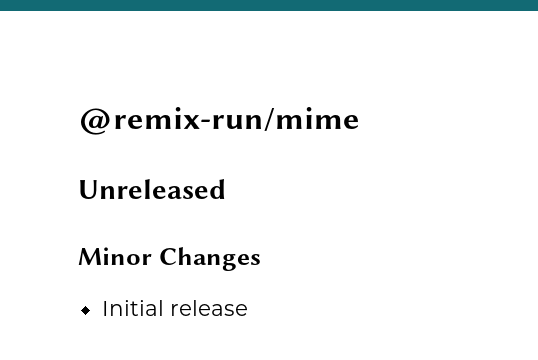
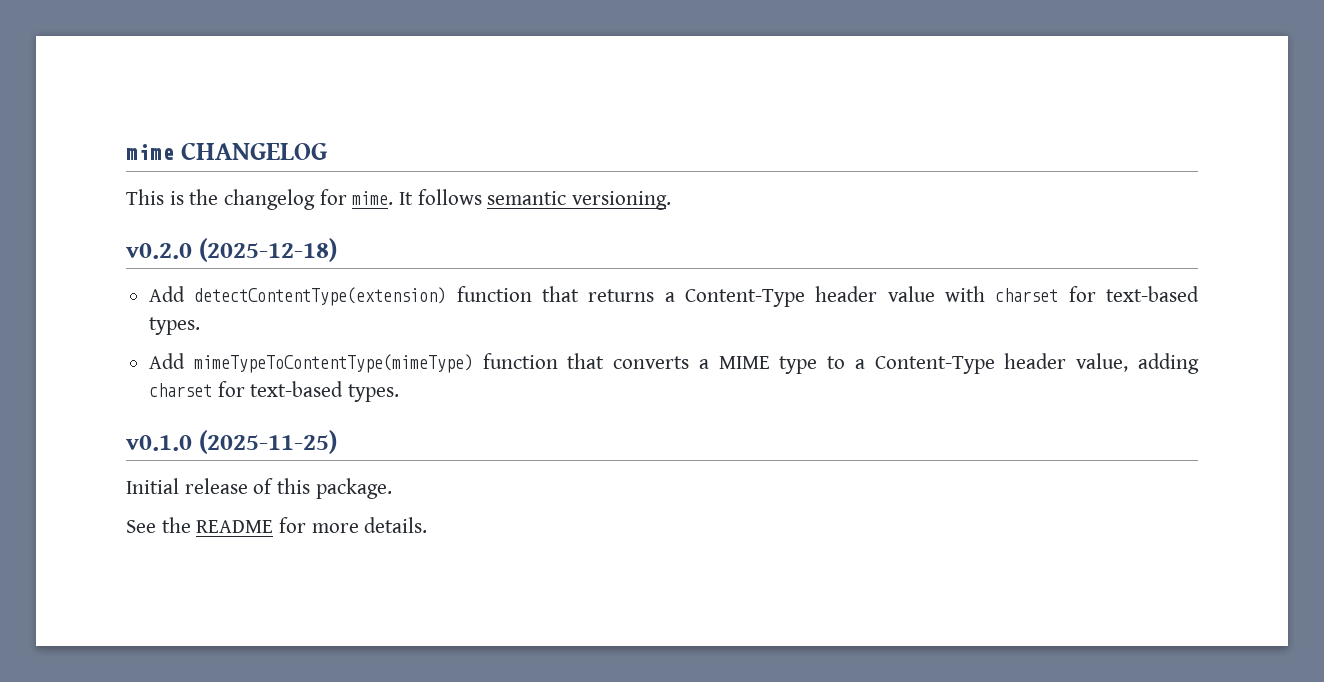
[78,107,360,135] [78,179,226,199] [78,247,262,271] [101,300,248,316] @remix-run/mime // Unreleased // Minor Changes // Initial release -> [126,142,328,160] [126,189,672,210] [126,238,337,262] [149,286,1200,307] [149,317,201,335] [149,353,1200,374] [149,381,400,402] [126,430,337,454] [126,478,392,499] [126,517,428,533] mime CHANGELOG // This is the changelog for mime. It follows semantic versioning. // v0.2.0 (2025-12-18) // Add detectContentType(extension) function that returns a Content-Type header value with charset for text-based types. // Add mimeTypeToContentType(mimeType) function that converts a MIME type to a Content-Type header value, adding charset for text-based types. // v0.1.0 (2025-11-25) // Initial release of this package. // See the README for more details.

